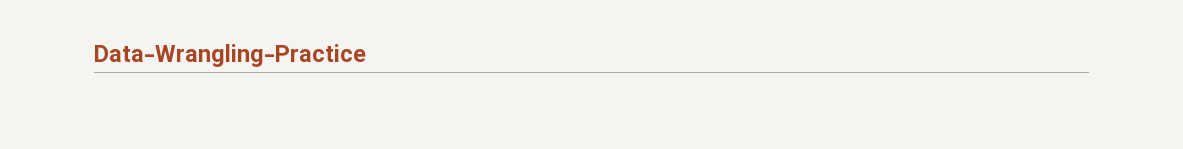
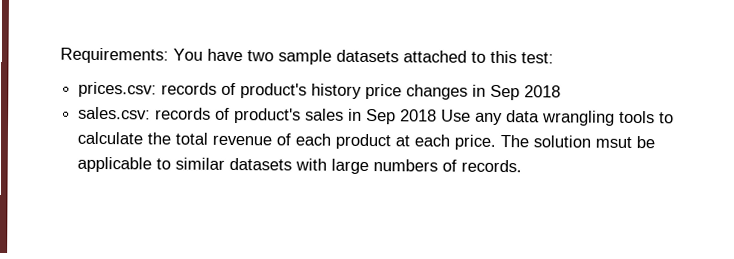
[94,44,366,67] Data-Wrangling-Practice -> [60,47,554,65] [78,81,562,101] [78,106,675,126] [77,131,656,150] [77,156,523,175] Requirements: You have two sample datasets attached to this test: // prices.csv: records of product's history price changes in Sep 2018 // sales.csv: records of product's sales in Sep 2018 Use any data wrangling tools to calculate the total revenue of each product at each price. The solution msut be applicable to similar datasets with large numbers of records.

